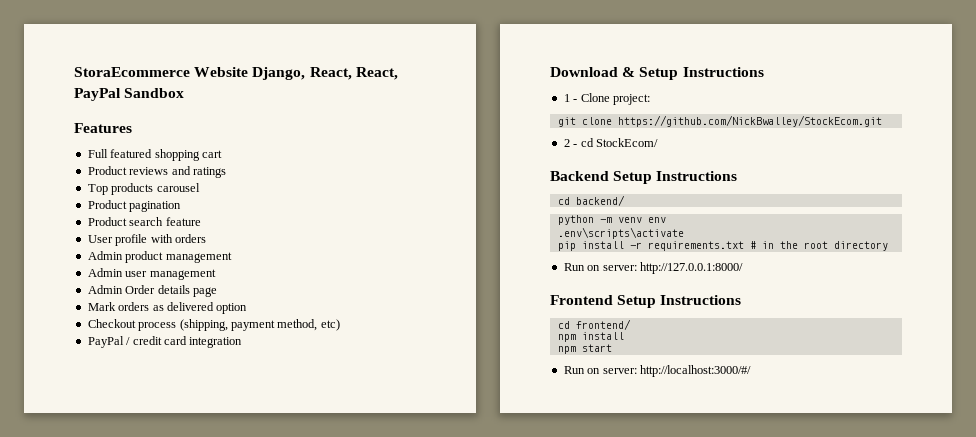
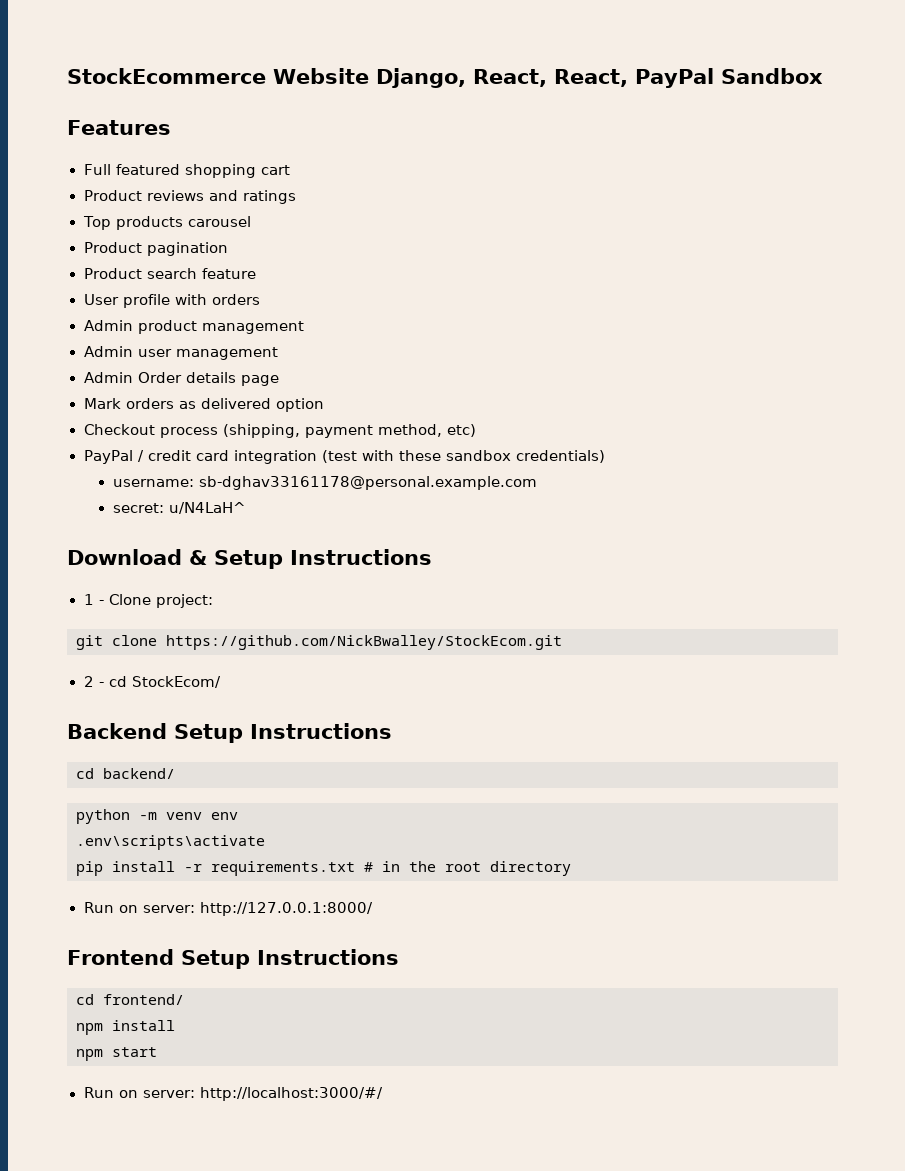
[74,67,190,77] StoraEcommerce -> [67,68,266,84] StockEcommerce
(243, 342) none -> [321,450,605,463] [112,476,537,490] [112,502,246,514] (test with these sandbox credentials) // username: sb-dghav33161178@personal.example.com // secret: u/N4LaH^

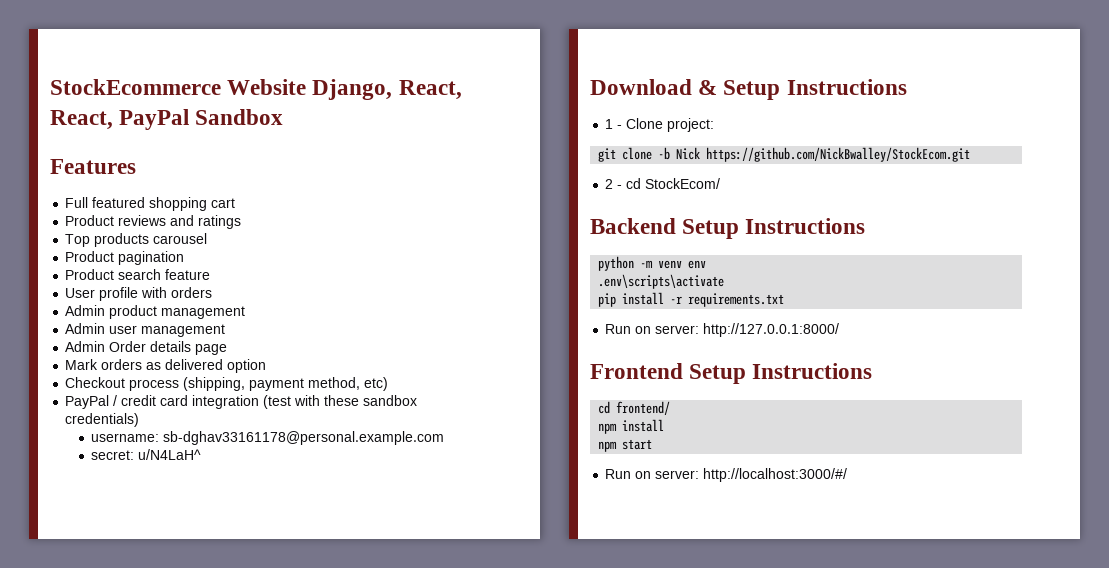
(157, 640) none -> [658,147,701,160] -b Nick
[76,768,175,779] // cd backend/ -> (866, 226) none
[364,861,571,876] # in the root directory -> (785, 300) none

